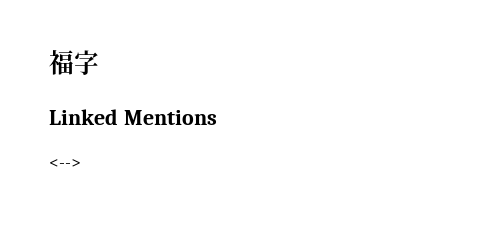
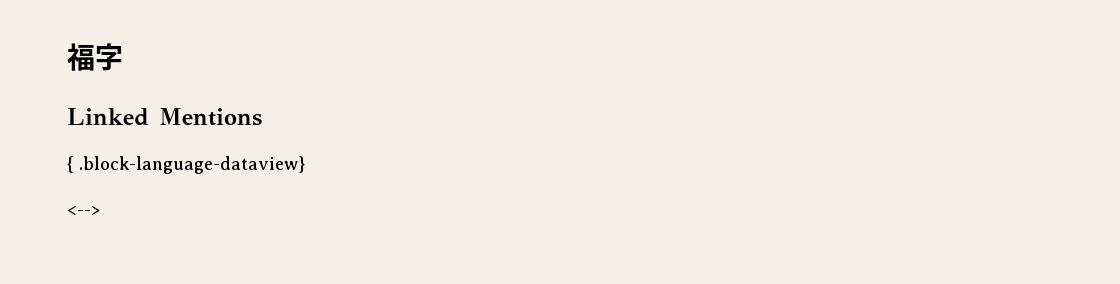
(217, 117) none -> [67,156,305,174] // { .block-language-dataview}

